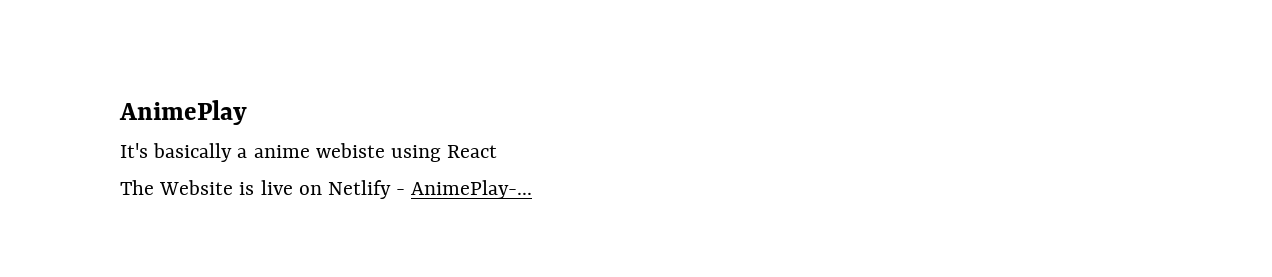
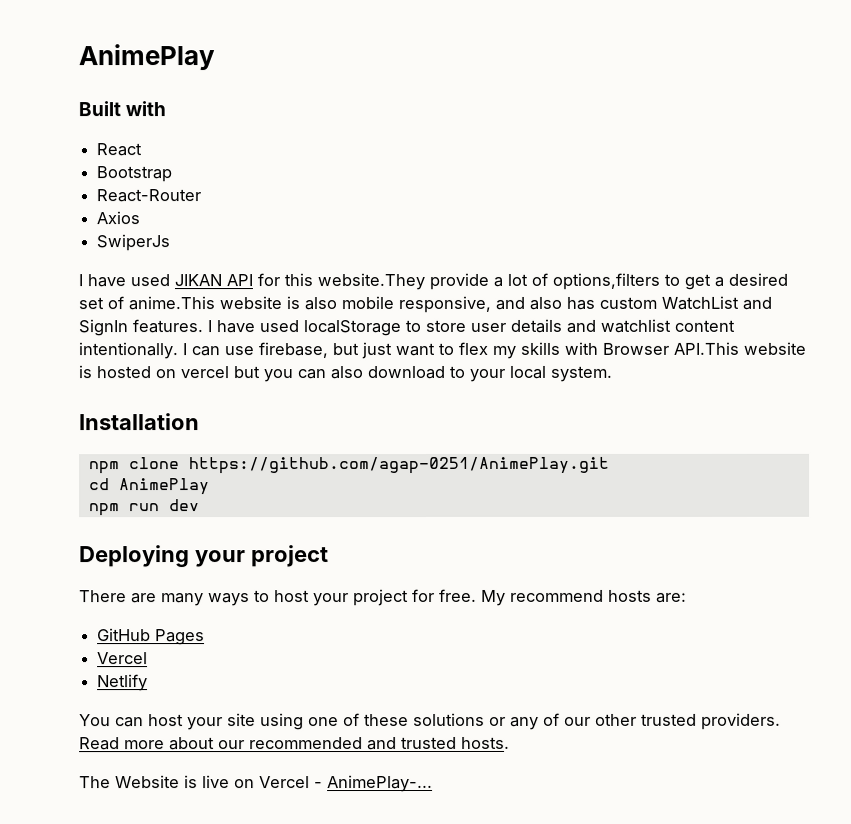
[119,100,247,125] [120,143,498,162] AnimePlay // It's basically a anime webiste using React -> [78,44,215,71] [78,101,167,117] [96,143,143,157] [96,166,173,183] [96,189,202,203] [96,211,141,225] [96,234,171,252] [78,272,788,291] [78,295,772,314] [78,318,735,337] [78,341,806,360] [78,365,612,383] [79,413,200,431] [88,456,610,475] [88,478,210,496] [88,499,200,517] [79,545,329,568] [79,588,687,607] [97,628,206,646] [97,652,149,665] [97,674,149,692] [79,712,781,731] [79,736,510,751] AnimePlay // Built with // React // Bootstrap // React-Router // Axios // SwiperJs // I have used JIKAN API for this website.They provide a lot of options,filters to get a desired set of anime.This website is also mobile responsive, and also has custom WatchList and SignIn features. I have used localStorage to store user details and watchlist content intentionally. I can use firebase, but just want to flex my skills with Browser API.This website is hosted on vercel but you can also download to your local system. // Installation // npm clone https://github.com/agap-0251/AnimePlay.git // cd AnimePlay // npm run dev // Deploying your project // There are many ways to host your project for free. My recommend hosts are: // GitHub Pages // Vercel // Netlify // You can host your site using one of these solutions or any of our other trusted providers. Read more about our recommended and trusted hosts.
[328,180,392,199] Netlify -> [259,776,310,789] Vercel

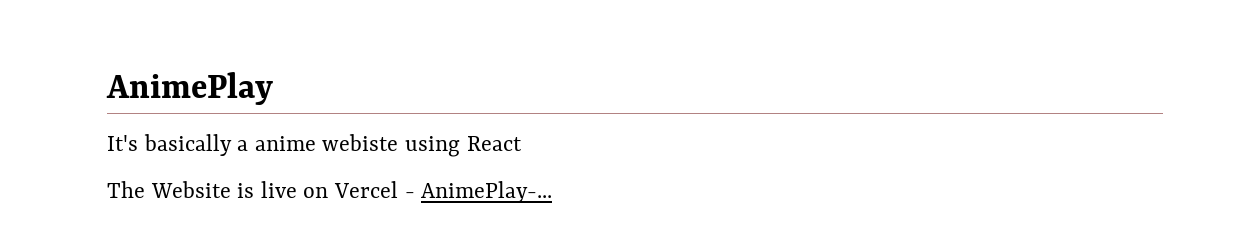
[78,44,215,71] [78,101,167,117] [96,143,143,157] [96,166,173,183] [96,189,202,203] [96,211,141,225] [96,234,171,252] [78,272,788,291] [78,295,772,314] [78,318,735,337] [78,341,806,360] [78,365,612,383] [79,413,200,431] [88,456,610,475] [88,478,210,496] [88,499,200,517] [79,545,329,568] [79,588,687,607] [97,628,206,646] [97,652,149,665] [97,674,149,692] [79,712,781,731] [79,736,510,751] AnimePlay // Built with // React // Bootstrap // React-Router // Axios // SwiperJs // I have used JIKAN API for this website.They provide a lot of options,filters to get a desired set of anime.This website is also mobile responsive, and also has custom WatchList and SignIn features. I have used localStorage to store user details and watchlist content intentionally. I can use firebase, but just want to flex my skills with Browser API.This website is hosted on vercel but you can also download to your local system. // Installation // npm clone https://github.com/agap-0251/AnimePlay.git // cd AnimePlay // npm run dev // Deploying your project // There are many ways to host your project for free. My recommend hosts are: // GitHub Pages // Vercel // Netlify // You can host your site using one of these solutions or any of our other trusted providers. Read more about our recommended and trusted hosts. -> [106,72,273,105] [107,134,522,157] AnimePlay // It's basically a anime webiste using React

